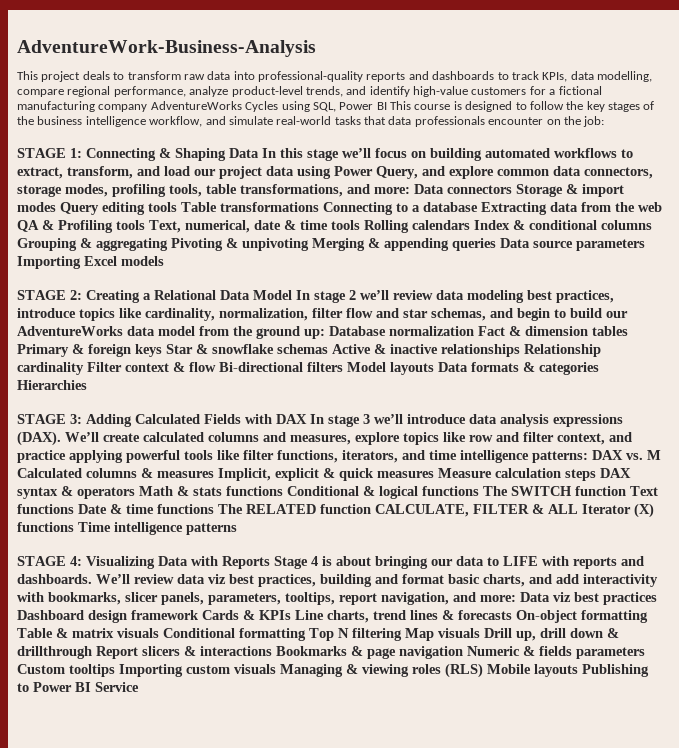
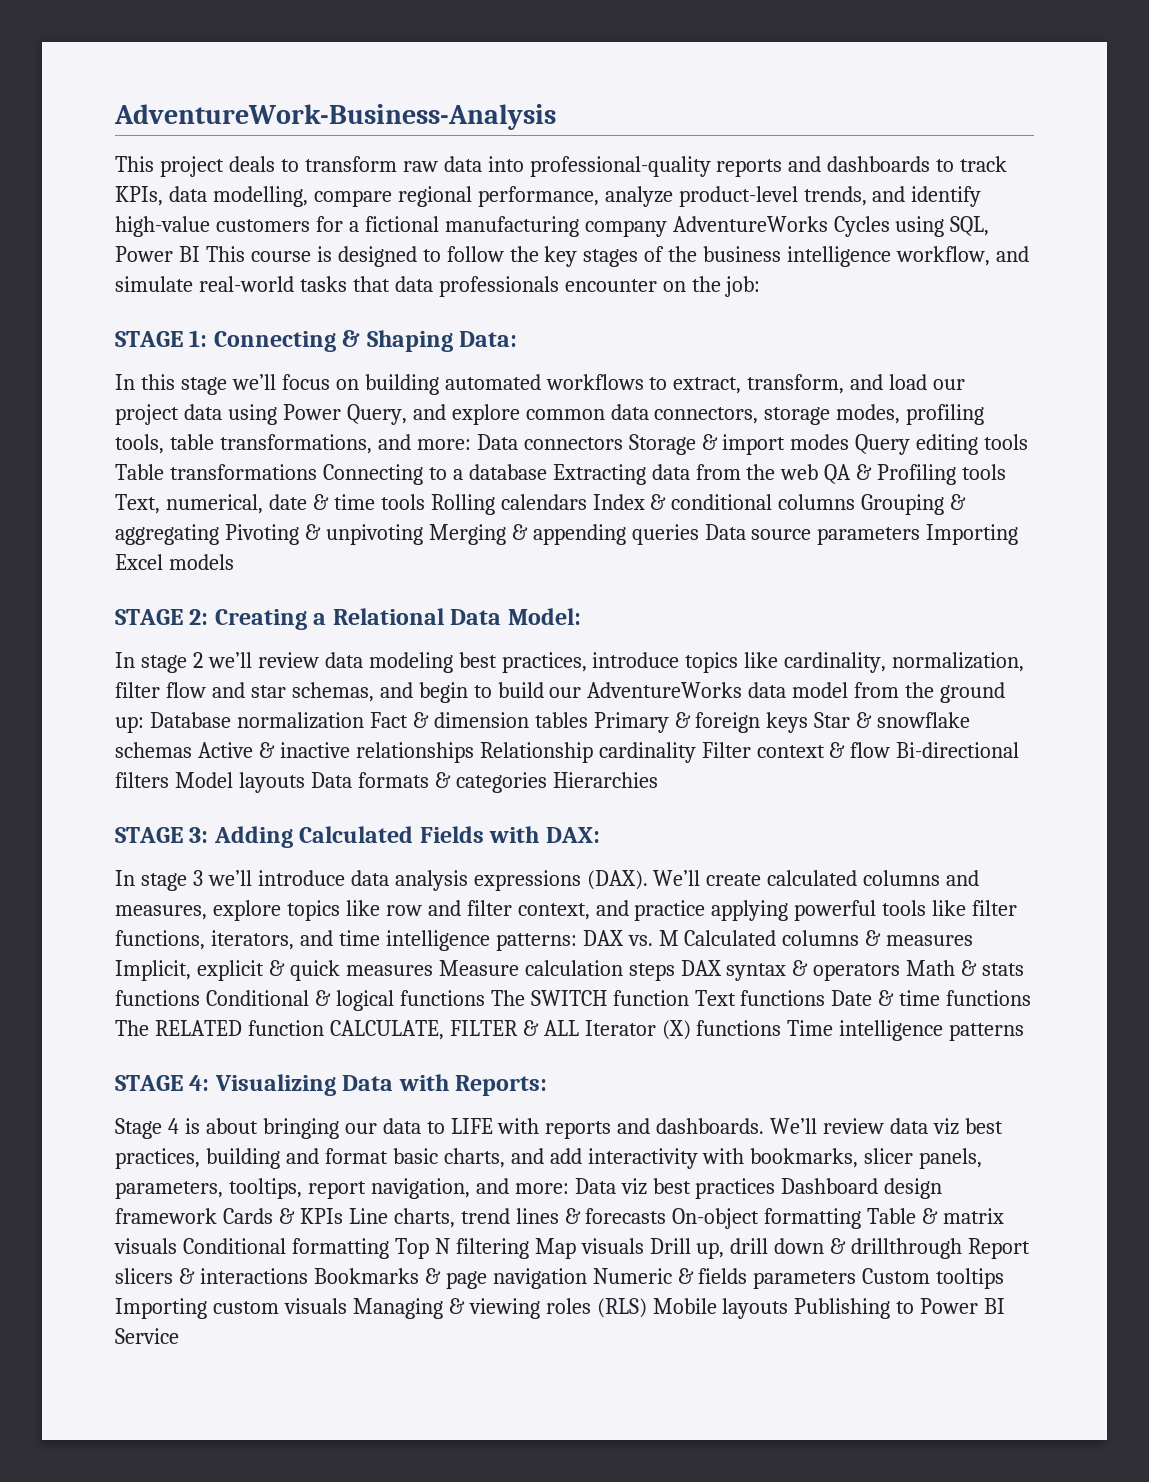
[229,148,259,158] Data -> [459,331,518,347] Data: //
[253,290,292,300] Model -> [507,608,581,625] Model: //
[276,414,307,424] DAX -> [545,827,600,843] DAX: //
[222,556,270,569] Reports -> [455,1075,548,1096] Reports: //

